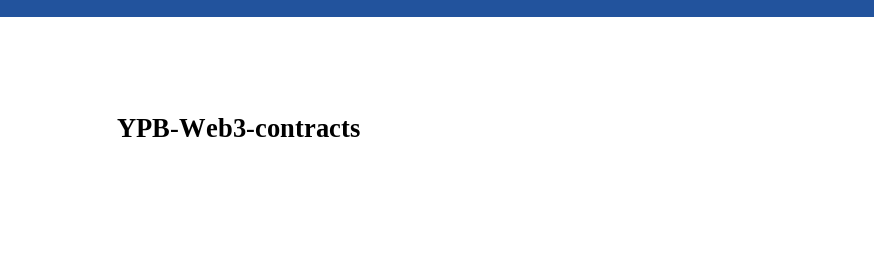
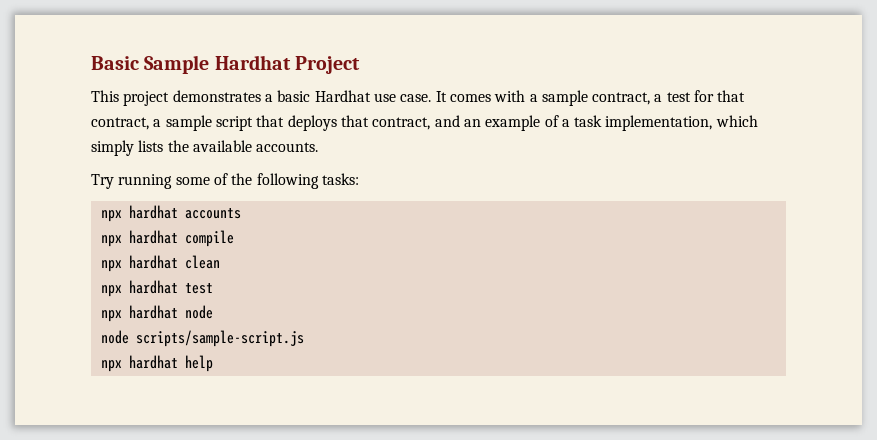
[117,118,360,137] YPB-Web3-contracts -> [91,55,361,74] [91,90,746,106] [91,115,758,131] [91,140,319,156] [91,173,359,189] [100,205,241,222] [100,230,234,247] [100,255,220,272] [100,280,213,297] [100,305,213,322] [100,330,304,347] [100,355,213,372] Basic Sample Hardhat Project // This project demonstrates a basic Hardhat use case. It comes with a sample contract, a test for that contract, a sample script that deploys that contract, and an example of a task implementation, which simply lists the available accounts. // Try running some of the following tasks: // npx hardhat accounts // npx hardhat compile // npx hardhat clean // npx hardhat test // npx hardhat node // node scripts/sample-script.js // npx hardhat help

